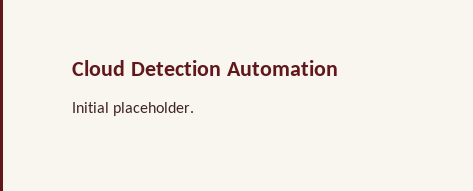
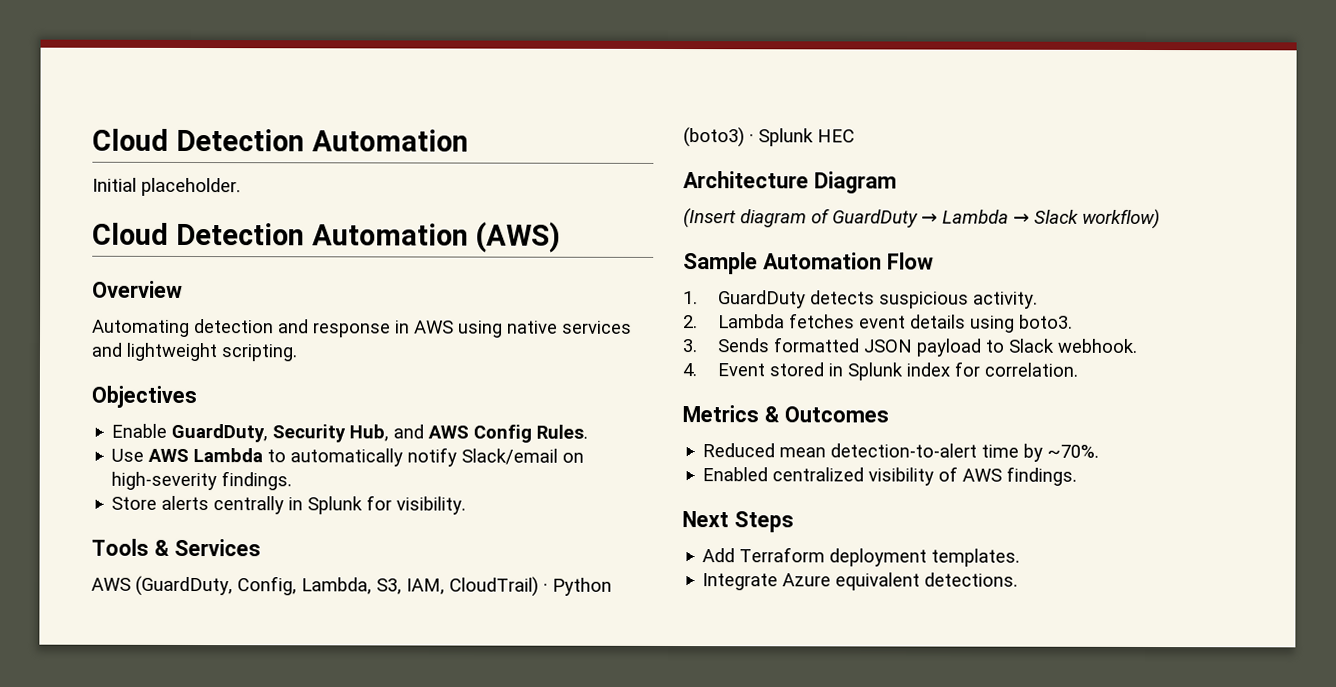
(195, 109) none -> [92,221,562,253] [92,280,183,298] [92,319,632,338] [91,342,297,362] [91,385,197,409] [111,423,589,443] [111,447,585,467] [111,471,293,491] [111,495,467,515] [91,538,261,557] [91,575,612,597] [683,127,855,148] [683,171,897,194] [683,208,1160,230] [683,252,934,275] [683,290,1039,309] [683,313,1074,333] [682,337,1139,357] [682,361,1079,381] [682,405,889,423] [702,443,1100,462] [702,466,1078,486] [682,511,794,533] [702,547,1021,567] [702,572,1019,591] // Cloud Detection Automation (AWS) // Overview // Automating detection and response in AWS using native services and lightweight scripting. // Objectives // Enable GuardDuty, Security Hub, and AWS Config Rules. // Use AWS Lambda to automatically notify Slack/email on high-severity findings. // Store alerts centrally in Splunk for visibility. // Tools & Services // AWS (GuardDuty, Config, Lambda, S3, IAM, CloudTrail) · Python (boto3) · Splunk HEC // Architecture Diagram // (Insert diagram of GuardDuty → Lambda → Slack workflow) // Sample Automation Flow // 1. GuardDuty detects suspicious activity. // 2. Lambda fetches event details using boto3. // 3. Sends formatted JSON payload to Slack webhook. // 4. Event stored in Splunk index for correlation. // Metrics & Outcomes // Reduced mean detection-to-alert time by ~70%. // Enabled centralized visibility of AWS findings. // Next Steps // Add Terraform deployment templates. // Integrate Azure equivalent detections.

